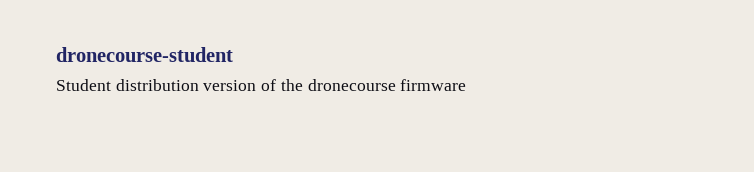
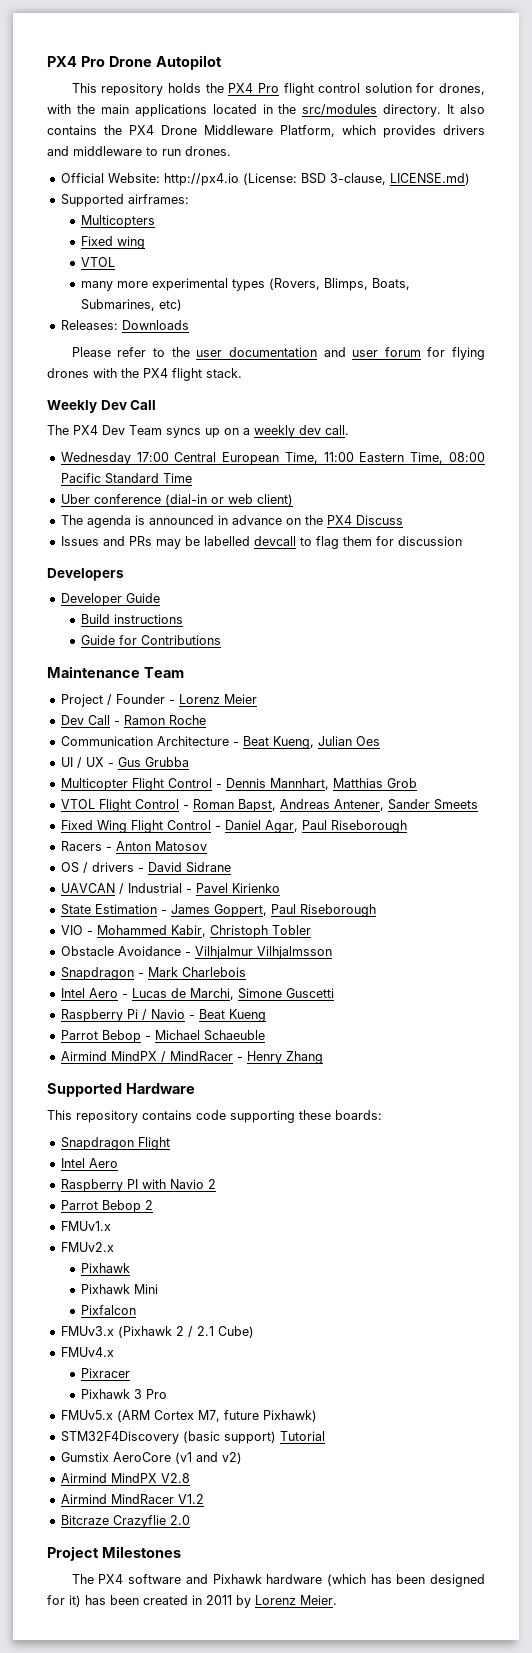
[56,47,233,62] [56,79,467,91] dronecourse-student // Student distribution version of the dronecourse firmware -> [47,55,222,70] [71,83,486,96] [47,104,485,117] [47,125,485,138] [47,146,231,156] [60,173,470,186] [60,194,189,207] [81,215,156,228] [81,236,146,249] [81,257,116,267] [81,278,411,291] [81,299,183,311] [60,320,189,330] [71,347,486,360] [47,368,242,381] [47,400,157,413] [47,425,349,438] [60,452,485,465] [60,473,192,484] [60,494,293,506] [60,515,403,528] [60,536,462,549] [47,568,124,581] [60,593,160,606] [81,614,184,624] [81,635,222,645] [47,666,184,678] [60,694,257,707] [60,715,206,725] [60,736,380,749] [60,757,189,768] [60,778,417,791] [60,799,478,812] [60,820,407,833] [60,841,207,851] [60,862,231,873] [60,883,280,894] [60,904,376,917] [60,925,311,938] [60,946,332,959] [60,967,246,980] [60,988,334,1000] [60,1009,266,1022] [60,1030,265,1043] [60,1051,323,1064] [47,1083,195,1097] [47,1110,382,1123] [60,1137,170,1150] [60,1158,118,1168] [60,1179,216,1192] [60,1200,153,1213] [60,1221,111,1231] [60,1242,114,1252] [81,1263,131,1273] [81,1284,159,1294] [81,1305,137,1315] [60,1326,254,1338] [60,1347,114,1357] [81,1368,131,1378] [81,1389,168,1399] [60,1410,317,1422] [60,1431,325,1444] [60,1452,242,1464] [60,1473,190,1483] [60,1494,204,1504] [60,1515,190,1528] [47,1546,181,1561] [71,1574,486,1587] [47,1595,337,1608] PX4 Pro Drone Autopilot // This repository holds the PX4 Pro flight control solution for drones, with the main applications located in the src/modules directory. It also contains the PX4 Drone Middleware Platform, which provides drivers and middleware to run drones. // Official Website: http://px4.io (License: BSD 3-clause, LICENSE.md) // Supported airframes: // Multicopters // Fixed wing // VTOL // many more experimental types (Rovers, Blimps, Boats, Submarines, etc) // Releases: Downloads // Please refer to the user documentation and user forum for flying drones with the PX4 flight stack. // Weekly Dev Call // The PX4 Dev Team syncs up on a weekly dev call. // Wednesday 17:00 Central European Time, 11:00 Eastern Time, 08:00 Pacific Standard Time // Uber conference (dial-in or web client) // The agenda is announced in advance on the PX4 Discuss // Issues and PRs may be labelled devcall to flag them for discussion // Developers // Developer Guide // Build instructions // Guide for Contributions // Maintenance Team // Project / Founder - Lorenz Meier // Dev Call - Ramon Roche // Communication Architecture - Beat Kueng, Julian Oes // UI / UX - Gus Grubba // Multicopter Flight Control - Dennis Mannhart, Matthias Grob // VTOL Flight Control - Roman Bapst, Andreas Antener, Sander Smeets // Fixed Wing Flight Control - Daniel Agar, Paul Riseborough // Racers - Anton Matosov // OS / drivers - David Sidrane // UAVCAN / Industrial - Pavel Kirienko // State Estimation - James Goppert, Paul Riseborough // VIO - Mohammed Kabir, Christoph Tobler // Obstacle Avoidance - Vilhjalmur Vilhjalmsson // Snapdragon - Mark Charlebois // Intel Aero - Lucas de Marchi, Simone Guscetti // Raspberry Pi / Navio - Beat Kueng // Parrot Bebop - Michael Schaeuble // Airmind MindPX / MindRacer - Henry Zhang // Supported Hardware // This repository contains code supporting these boards: // Snapdragon Flight // Intel Aero // Raspberry PI with Navio 2 // Parrot Bebop 2 // FMUv1.x // FMUv2.x // Pixhawk // Pixhawk Mini // Pixfalcon // FMUv3.x (Pixhawk 2 / 2.1 Cube) // FMUv4.x // Pixracer // Pixhawk 3 Pro // FMUv5.x (ARM Cortex M7, future Pixhawk) // STM32F4Discovery (basic support) Tutorial // Gumstix AeroCore (v1 and v2) // Airmind MindPX V2.8 // Airmind MindRacer V1.2 // Bitcraze Crazyflie 2.0 // Project Milestones // The PX4 software and Pixhawk hardware (which has been designed for it) has been created in 2011 by Lorenz Meier.

